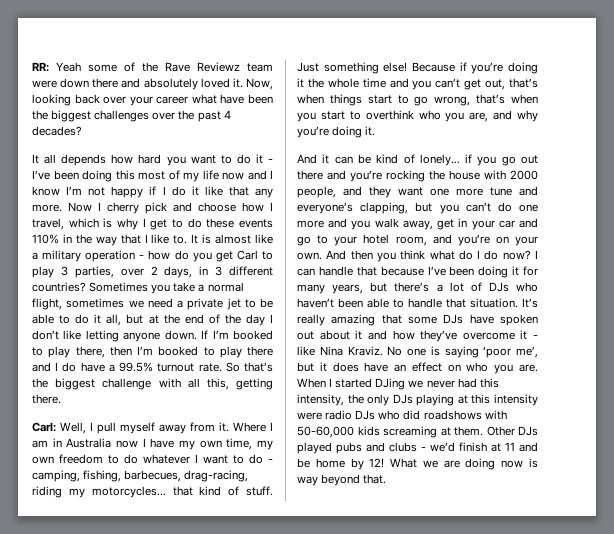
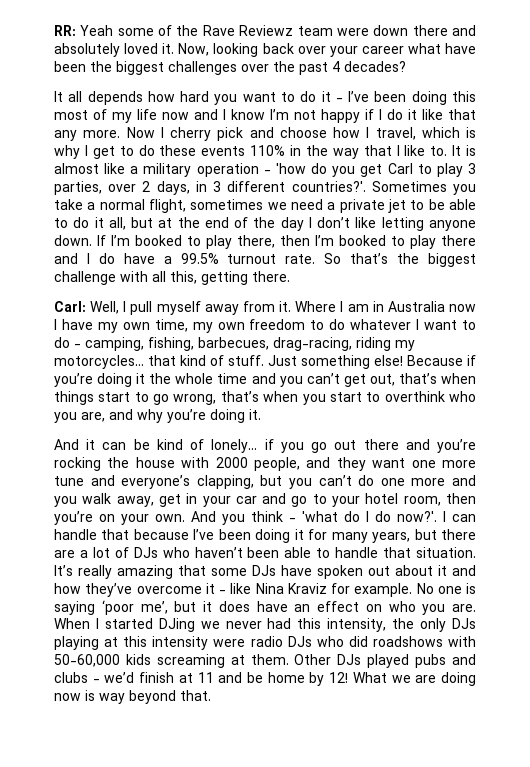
[148,250,171,260] how -> [275,163,306,174] 'how
[32,282,86,292] countries? -> [291,181,366,192] countries?'.
[432,234,452,244] and -> [446,493,477,504] then
[350,250,373,260] then -> (216, 516) none
[429,250,455,260] what -> [289,511,338,522] - 'what
[502,250,531,260] now? -> [397,511,437,522] now?'.
[394,282,430,292] there’s -> [441,529,476,540] [54,550,75,558] there are
[347,346,383,356] Kraviz. -> [287,583,413,597] Kraviz for example.

